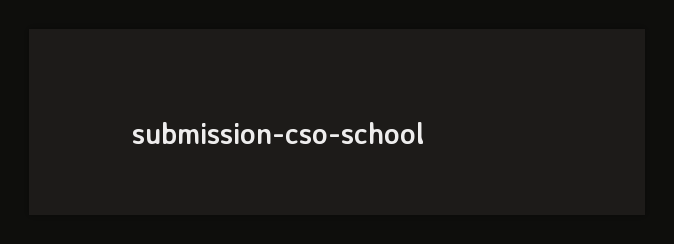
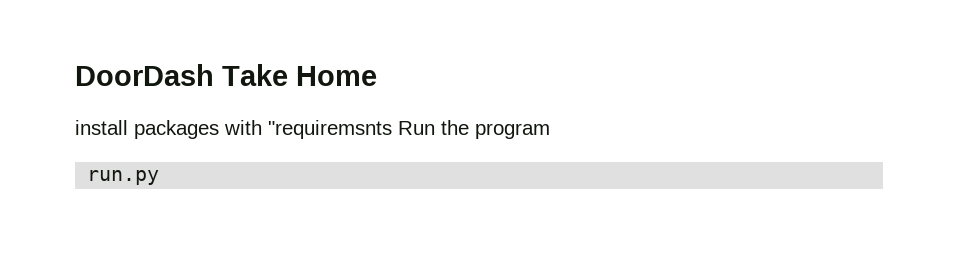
[132,122,425,144] submission-cso-school -> [75,64,377,86] [75,120,550,139] [87,170,160,185] DoorDash Take Home // install packages with "requiremsnts Run the program // run.py

